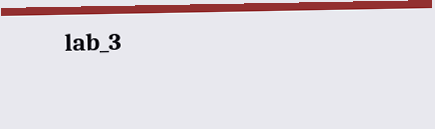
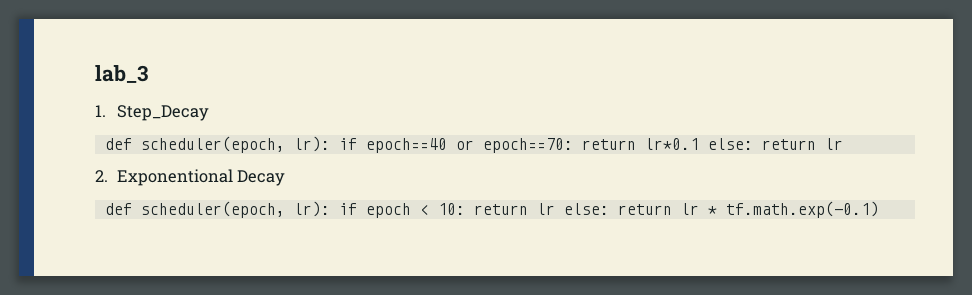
(122, 43) none -> [95,105,209,121] [104,136,843,153] [95,169,286,186] [104,201,879,218] // 1. Step_Decay // def scheduler(epoch, lr): if epoch==40 or epoch==70: return lr*0.1 else: return lr // 2. Exponentional Decay // def scheduler(epoch, lr): if epoch < 10: return lr else: return lr * tf.math.exp(-0.1)

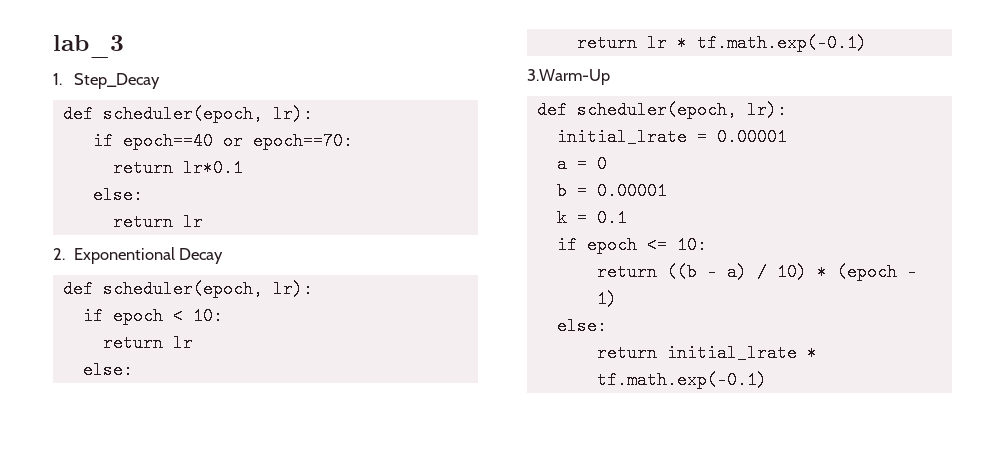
(330, 144) none -> (313, 114) //
(573, 145) none -> (353, 141) //
[707,138,753,150] else: -> [92,186,143,204] // else: //
(330, 209) none -> (313, 289) //
[473,203,609,215] return lr else: -> [102,334,193,352] [82,361,133,379] // return lr // else: //
(879, 209) none -> [527,69,610,85] [536,101,787,119] [556,128,787,146] [556,155,607,173] [556,182,667,200] [556,209,627,227] [556,236,707,254] [596,263,917,281] [596,290,617,308] [556,317,607,335] [596,344,817,362] [596,371,767,389] // 3.Warm-Up // def scheduler(epoch, lr): // initial_lrate = 0.00001 // a = 0 // b = 0.00001 // k = 0.1 // if epoch <= 10: // return ((b - a) / 10) * (epoch - 1) // else: // return initial_lrate * tf.math.exp(-0.1)

